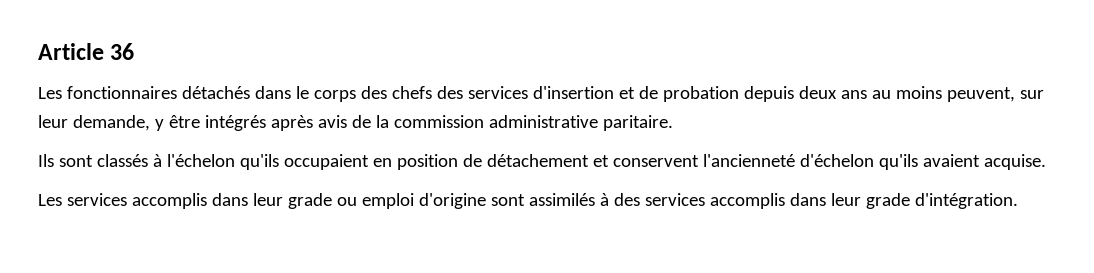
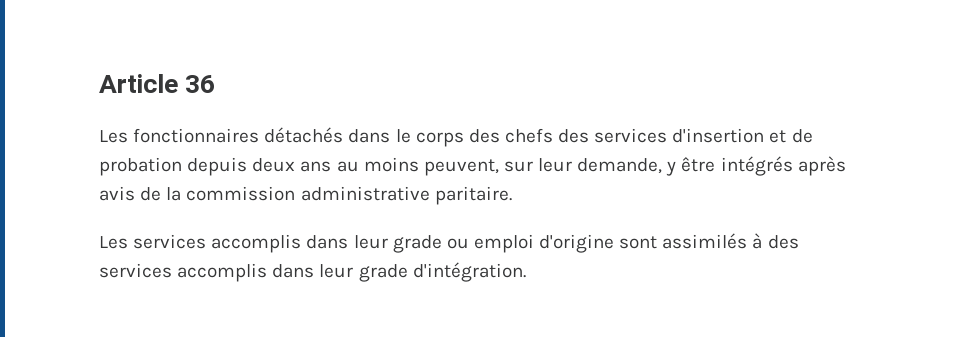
[38,154,1046,170] // Ils sont classés à l'échelon qu'ils occupaient en position de détachement et conservent l'ancienneté d'échelon qu'ils avaient acquise. -> (512, 195) none

